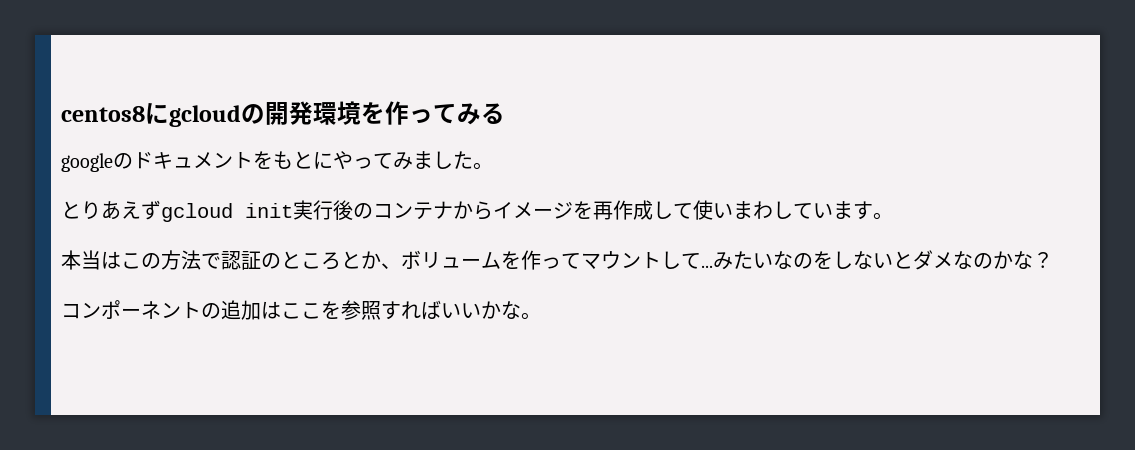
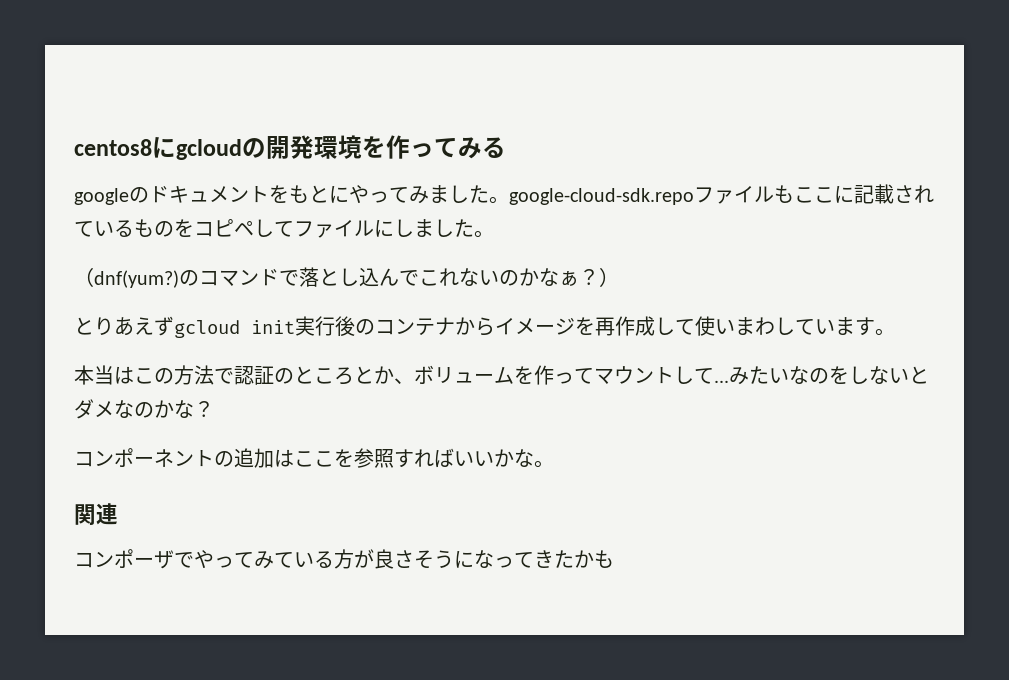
(493, 166) none -> [509,184,934,205] [74,219,494,238] [74,267,619,288] google-cloud-sdk.repoファイルもここに記載されているものをコピペしてファイルにしました。 // （dnf(yum?)のコマンドで落とし込んでこれないのかなぁ？）
(541, 316) none -> [74,503,118,525] [74,549,614,569] // 関連 // コンポーザでやってみている方が良さそうになってきたかも

